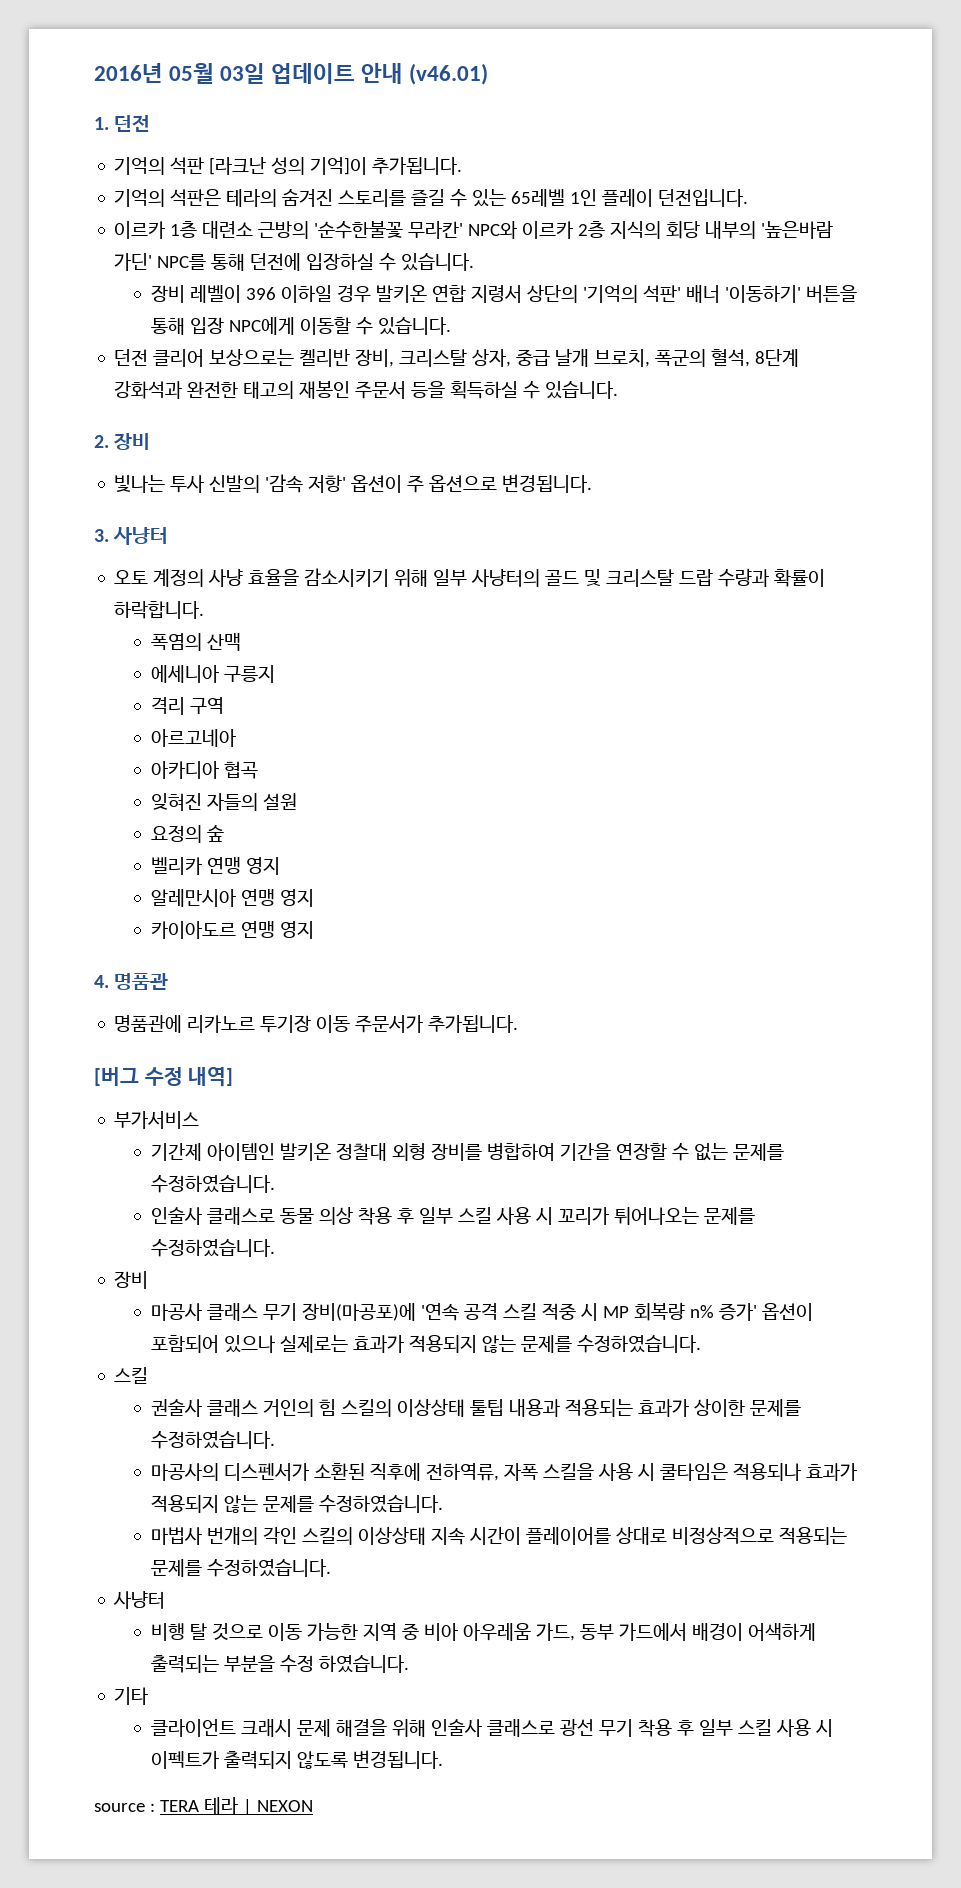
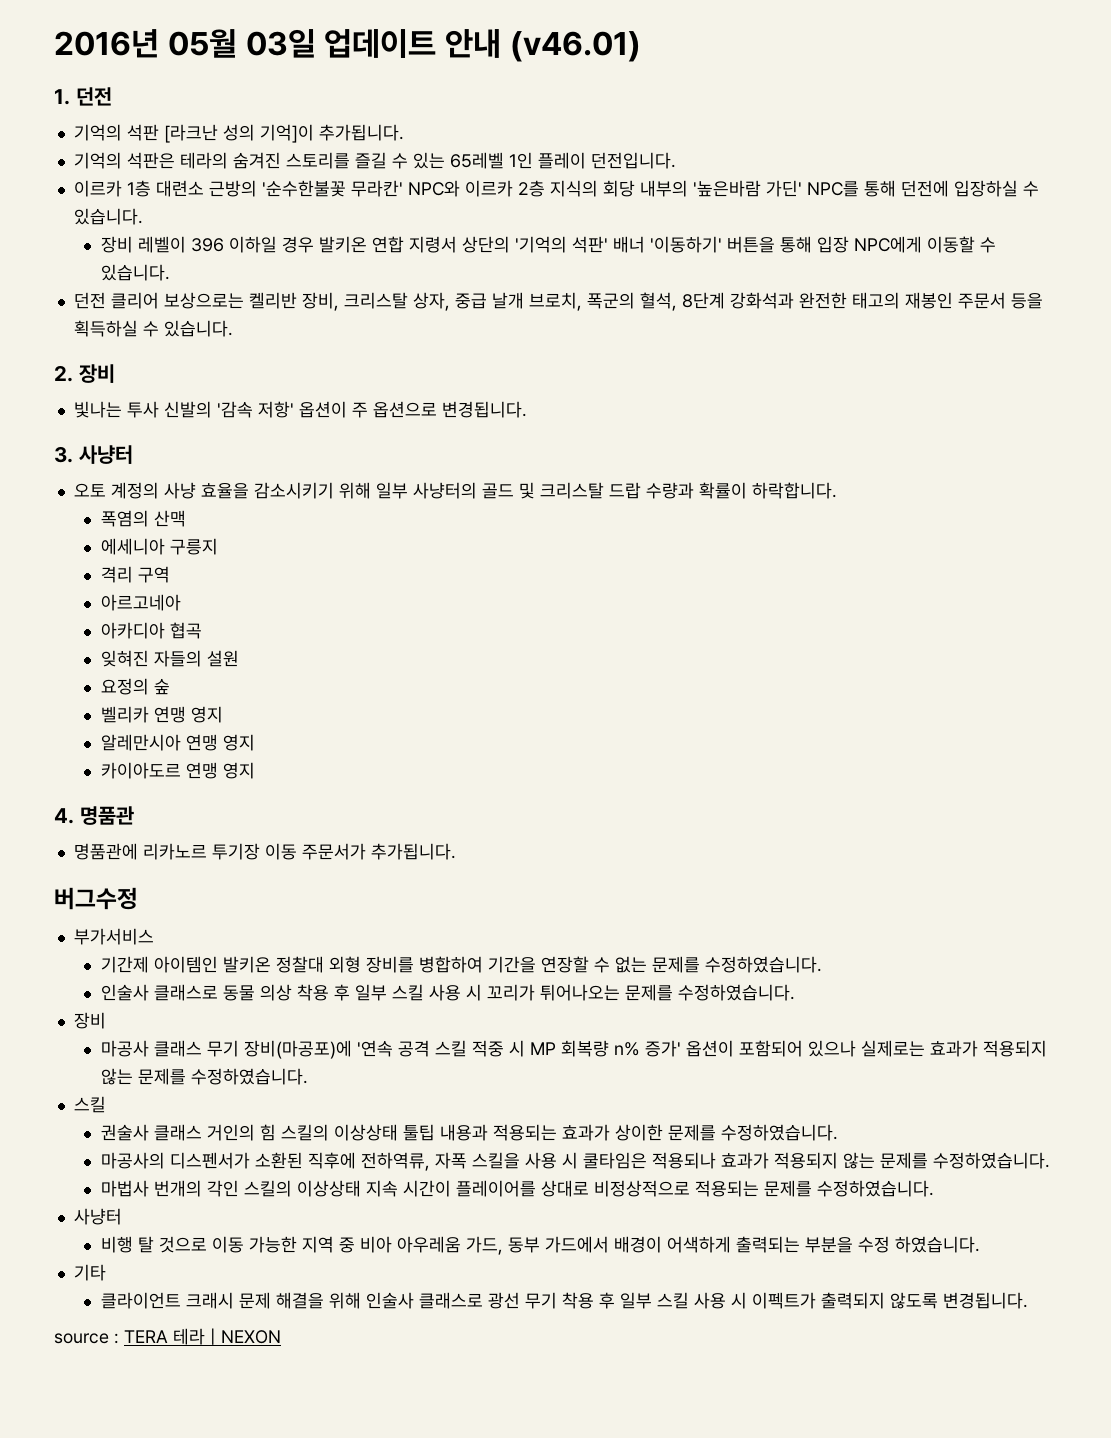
[94,1067,234,1087] [버그 수정 내역] -> [54,887,138,910] 버그수정

